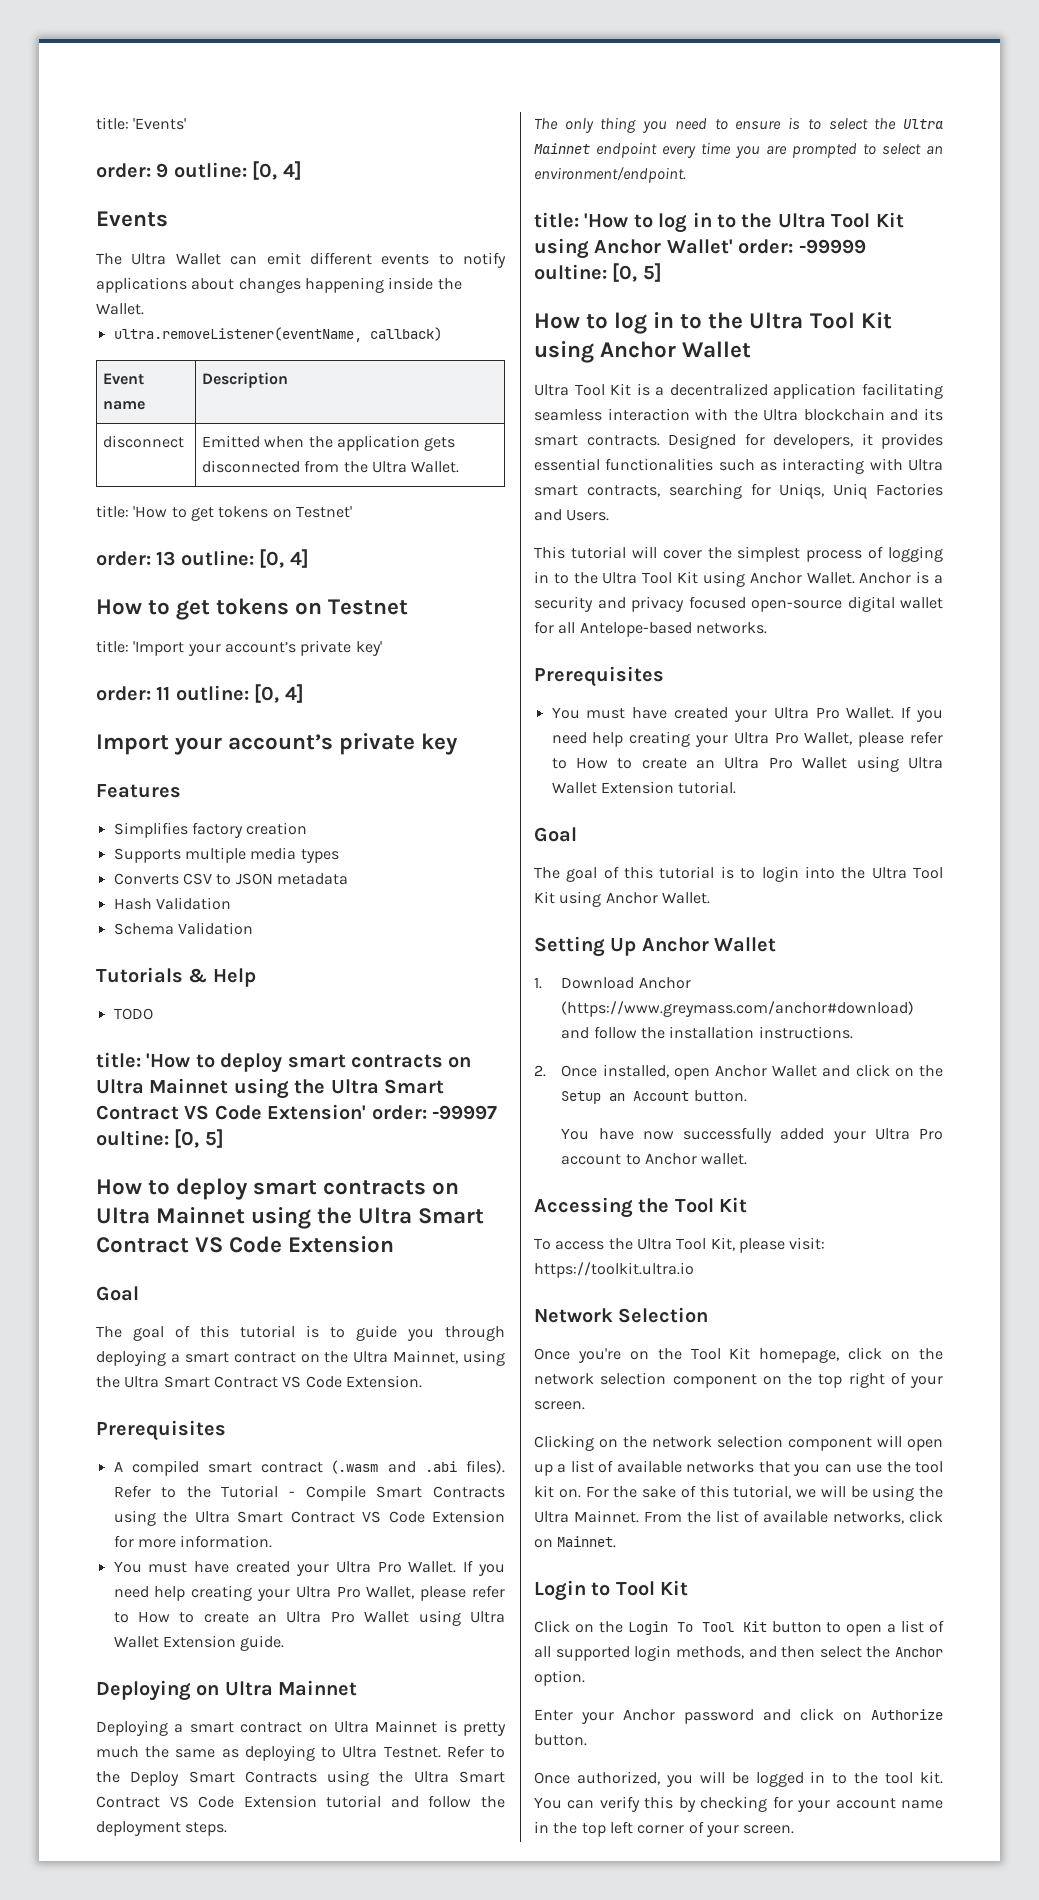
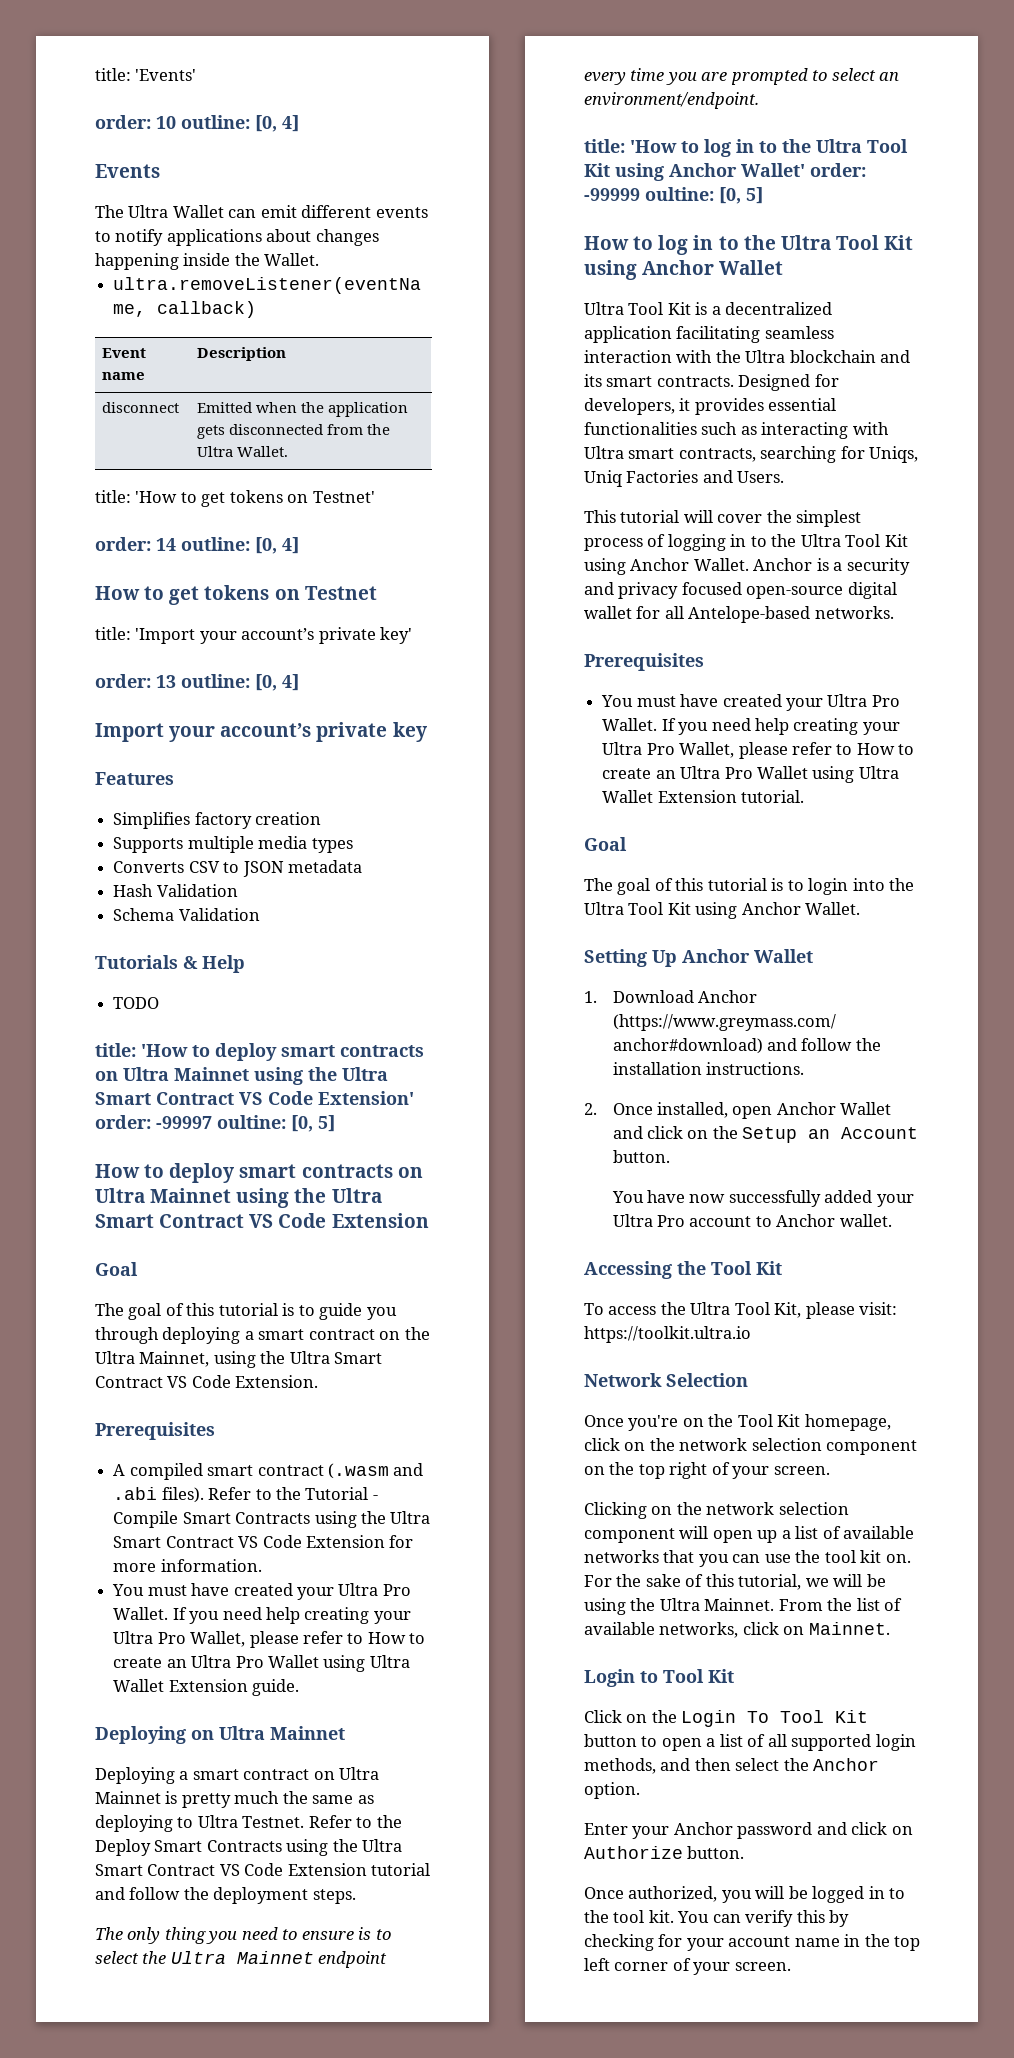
[156,163,169,178] 9 -> [156,116,176,129] 10
[156,551,176,566] 13 -> [156,538,176,551] 14
[156,686,171,700] 11 -> [156,675,176,688] 13

